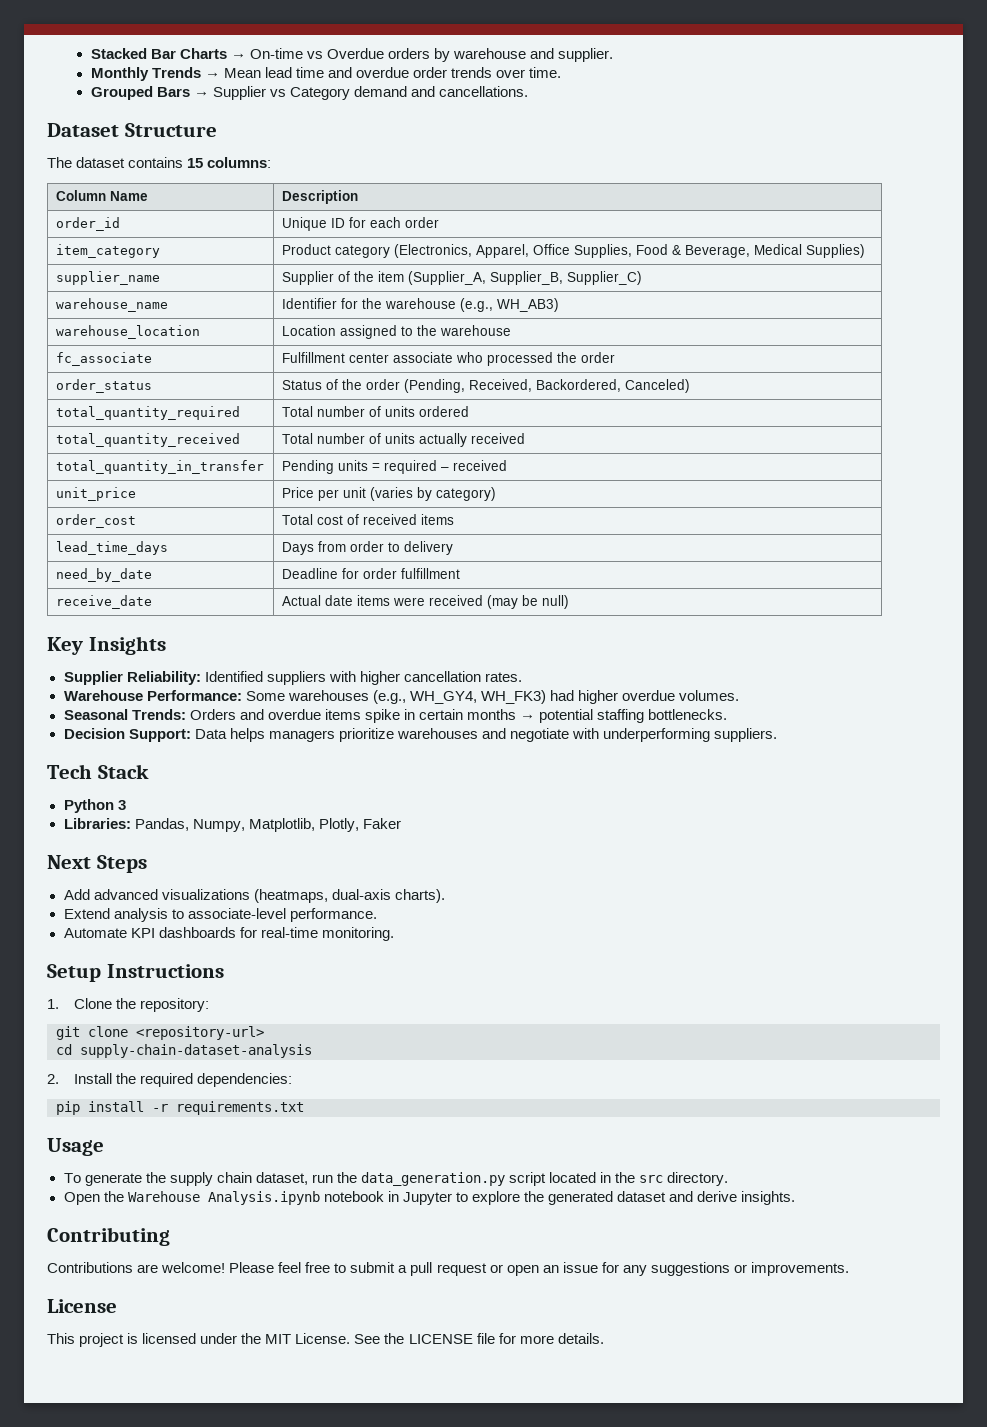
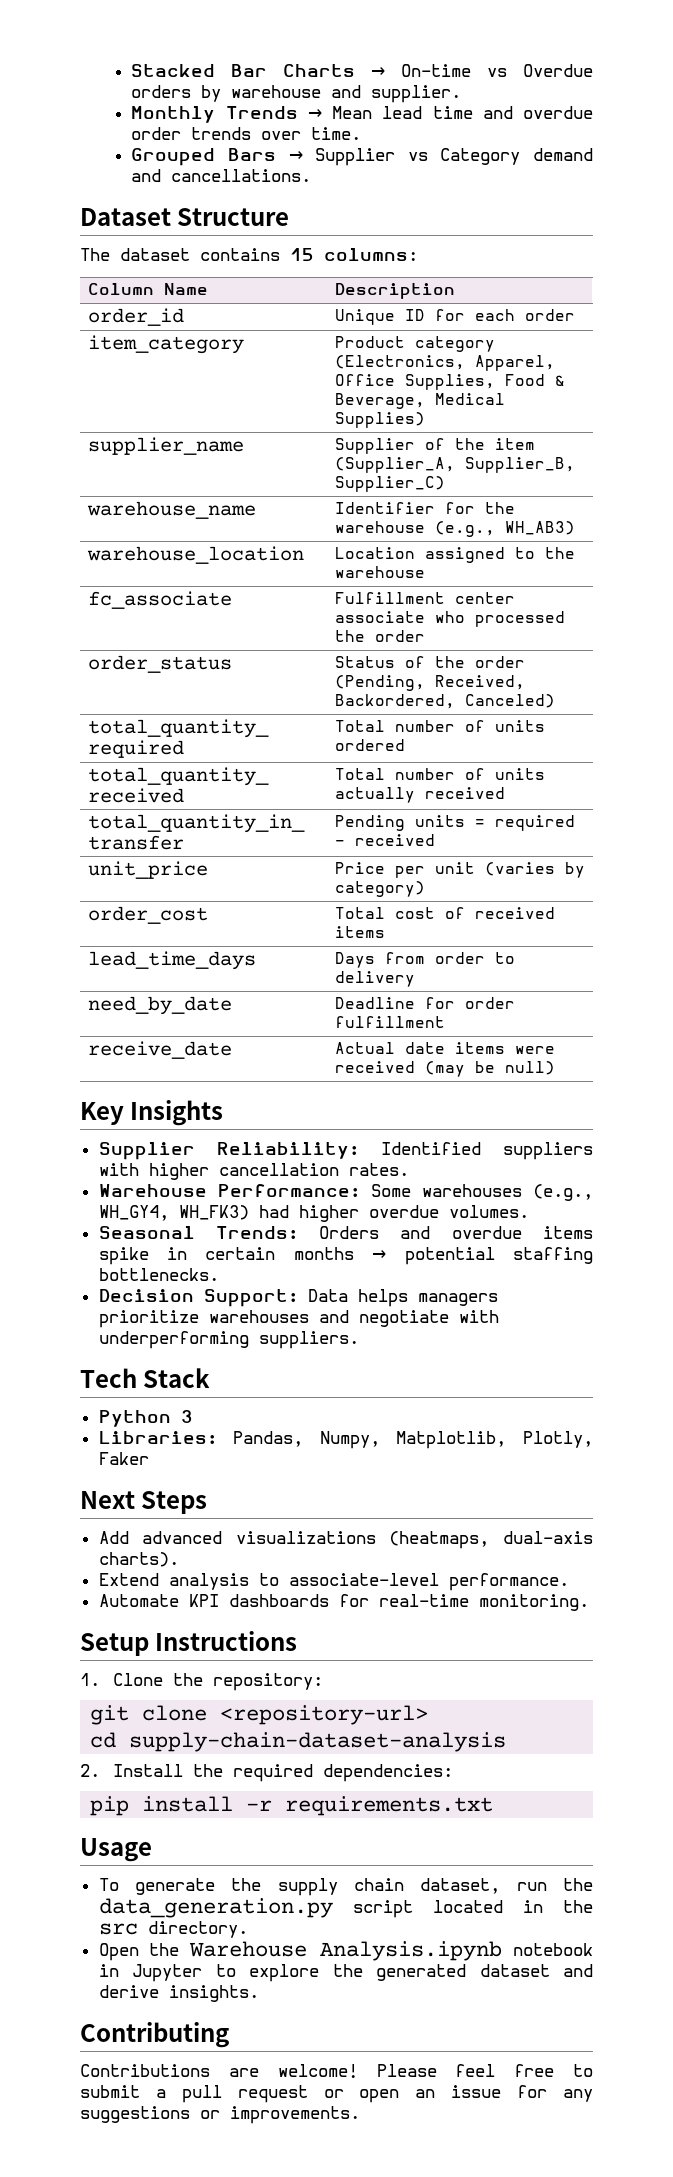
[47,1299,117,1313] [47,1333,604,1347] // License // This project is licensed under the MIT License. See the LICENSE file for more details. -> (360, 2115) none

